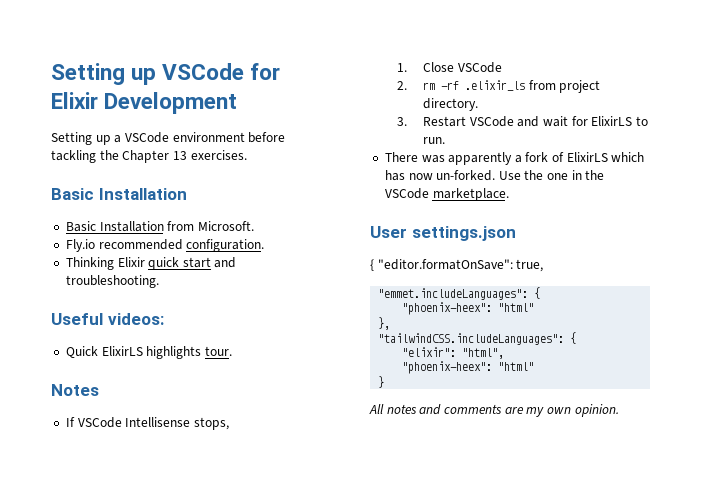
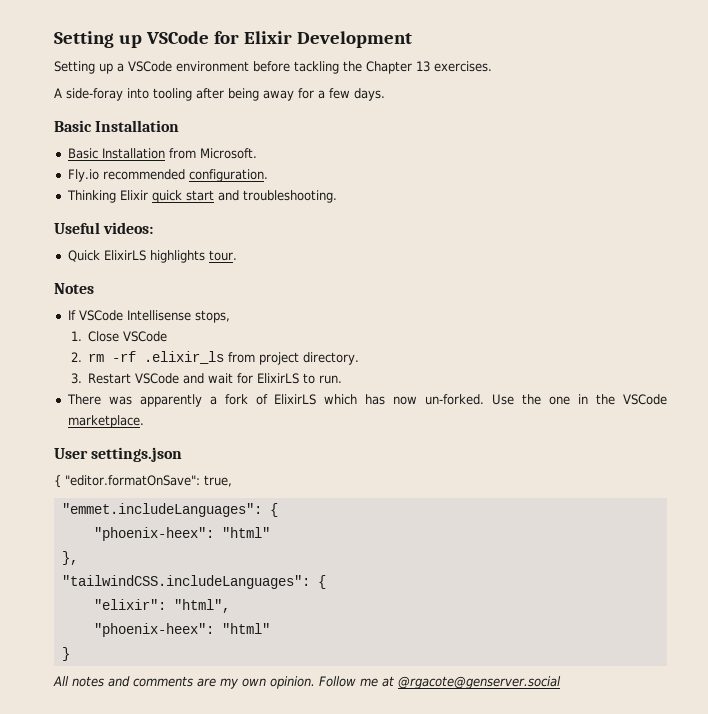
(247, 155) none -> [54,88,385,101] // A side-foray into tooling after being away for a few days.
(619, 410) none -> [319,676,561,689] Follow me at @rgacote@genserver.social

